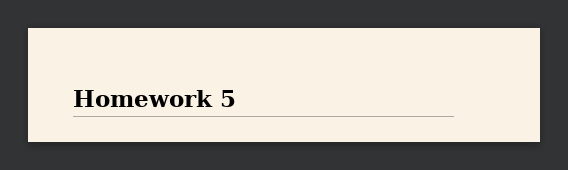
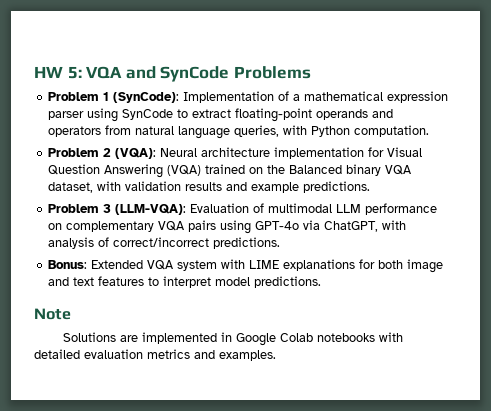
[73,90,236,107] Homework 5 -> [34,66,311,82] [48,91,449,103] [48,108,394,122] [48,125,430,139] [48,147,423,159] [48,164,413,178] [48,181,371,193] [48,203,438,215] [48,220,407,234] [48,237,281,249] [48,259,444,273] [48,276,322,288] [34,308,71,320] [63,332,404,346] [34,349,276,361] HW 5: VQA and SynCode Problems // Problem 1 (SynCode): Implementation of a mathematical expression parser using SynCode to extract floating-point operands and operators from natural language queries, with Python computation. // Problem 2 (VQA): Neural architecture implementation for Visual Question Answering (VQA) trained on the Balanced binary VQA dataset, with validation results and example predictions. // Problem 3 (LLM-VQA): Evaluation of multimodal LLM performance on complementary VQA pairs using GPT-4o via ChatGPT, with analysis of correct/incorrect predictions. // Bonus: Extended VQA system with LIME explanations for both image and text features to interpret model predictions. // Note // Solutions are implemented in Google Colab notebooks with detailed evaluation metrics and examples.

